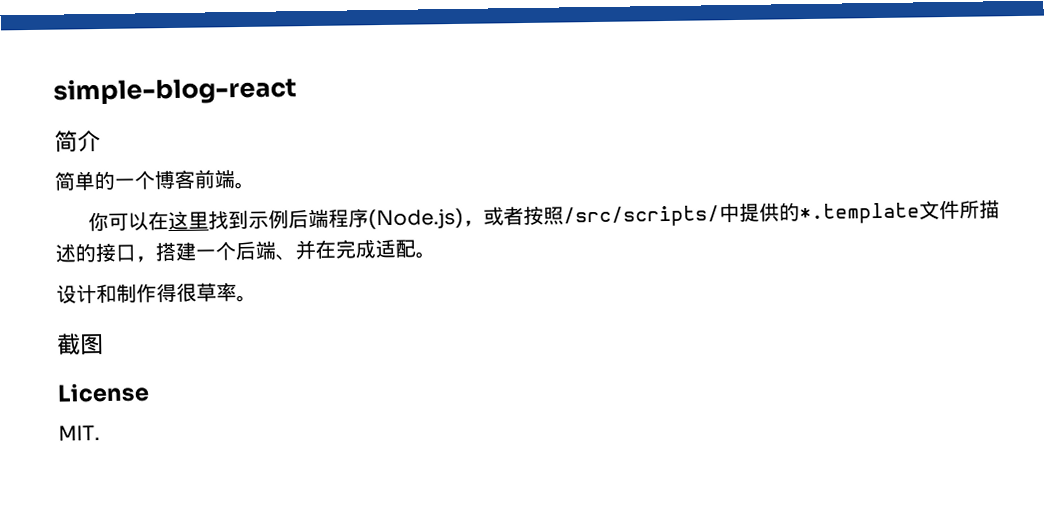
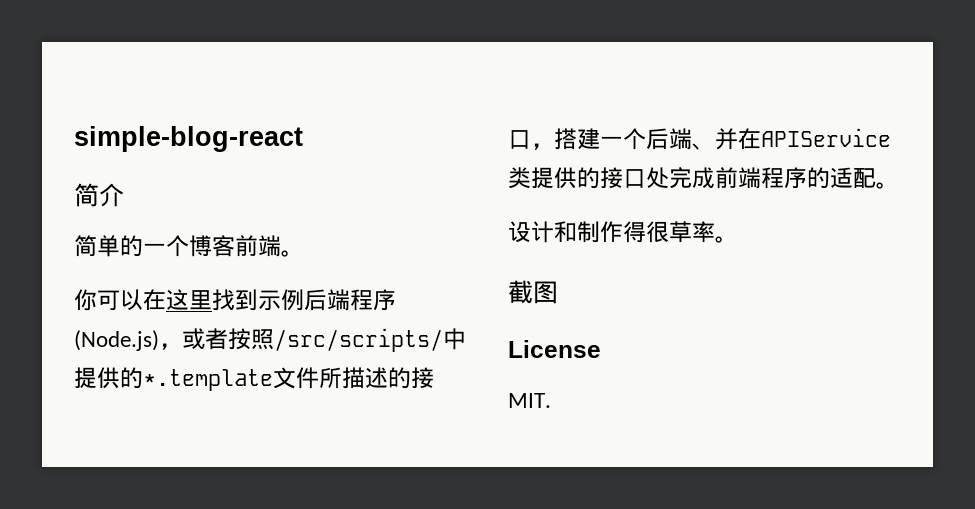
[335,239,376,259] 完成 -> [761,128,891,147] [508,167,830,189] APIService类提供的接口处完成前端程序的

